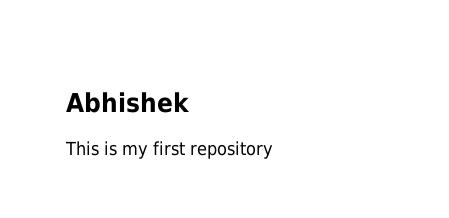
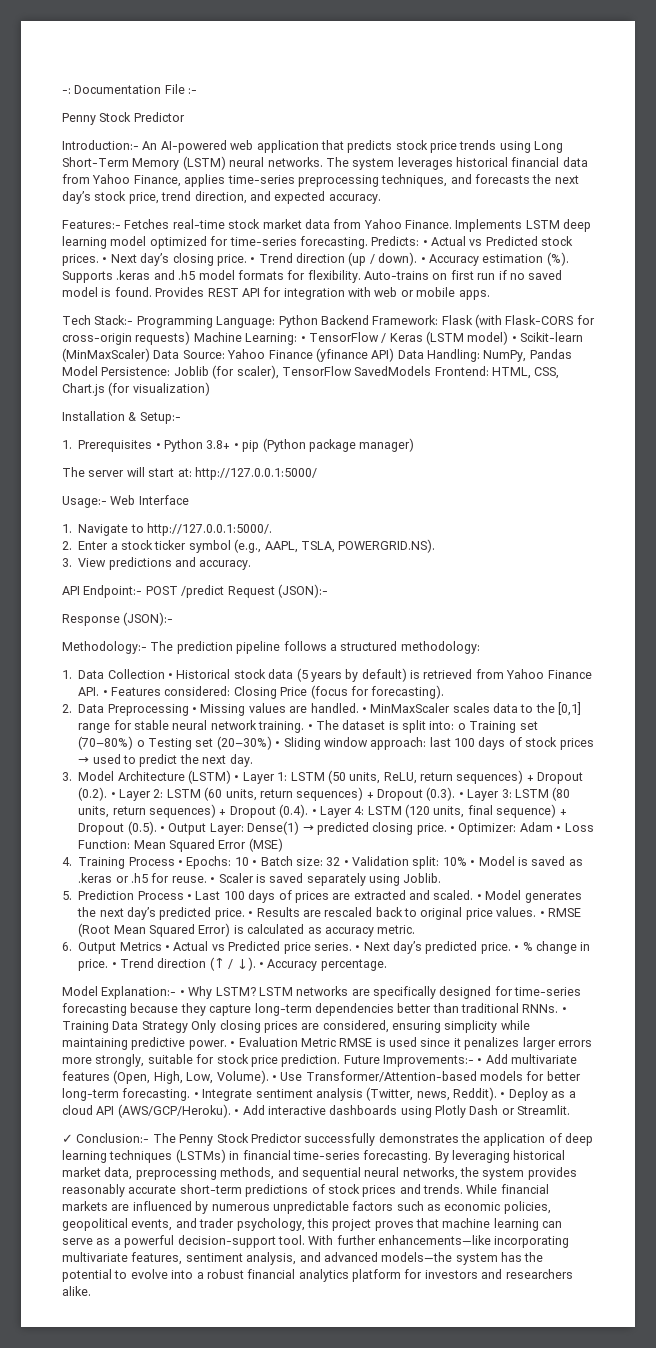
[66,92,190,113] [65,141,273,159] Abhishek // This is my first repository -> [62,84,198,94] [62,112,185,125] [62,140,564,153] [62,156,588,170] [62,174,579,187] [62,191,381,204] [62,219,592,232] [62,236,574,249] [62,252,569,266] [62,270,563,283] [62,287,490,300] [62,314,595,328] [62,331,584,345] [62,348,572,362] [62,365,560,379] [62,382,210,396] [62,411,181,424] [62,438,415,452] [62,467,317,480] [62,495,189,508] [62,523,272,536] [62,539,436,553] [62,557,252,570] [62,584,328,598] [62,612,174,626] [62,641,480,654] [62,668,592,682] [78,685,445,699] [62,702,582,716] [78,720,538,733] [78,736,594,750] [78,754,253,767] [62,770,584,784] [78,787,571,801] [78,804,567,818] [78,821,594,835] [78,838,283,852] [62,856,583,869] [78,873,442,886] [62,890,582,903] [77,907,581,920] [78,923,416,937] [62,941,591,954] [78,957,387,971] [62,986,582,999] [62,1003,567,1016] [62,1020,530,1033] [62,1037,592,1050] [62,1054,578,1067] [62,1070,581,1084] [62,1087,576,1101] [62,1104,571,1118] [62,1133,594,1146] [62,1149,566,1163] [62,1167,577,1180] [62,1184,549,1197] [62,1201,551,1214] [62,1218,563,1231] [62,1235,570,1248] [62,1252,544,1265] [62,1269,573,1282] [62,1286,91,1296] -: Documentation File :- // Penny Stock Predictor // Introduction:- An AI-powered web application that predicts stock price trends using Long Short-Term Memory (LSTM) neural networks. The system leverages historical financial data from Yahoo Finance, applies time-series preprocessing techniques, and forecasts the next day’s stock price, trend direction, and expected accuracy. // Features:- Fetches real-time stock market data from Yahoo Finance. Implements LSTM deep learning model optimized for time-series forecasting. Predicts: • Actual vs Predicted stock prices. • Next day’s closing price. • Trend direction (up / down). • Accuracy estimation (%). Supports .keras and .h5 model formats for flexibility. Auto-trains on first run if no saved model is found. Provides REST API for integration with web or mobile apps. // Tech Stack:- Programming Language: Python Backend Framework: Flask (with Flask-CORS for cross-origin requests) Machine Learning: • TensorFlow / Keras (LSTM model) • Scikit-learn (MinMaxScaler) Data Source: Yahoo Finance (yfinance API) Data Handling: NumPy, Pandas Model Persistence: Joblib (for scaler), TensorFlow SavedModels Frontend: HTML, CSS, Chart.js (for visualization) // Installation & Setup:- // 1. Prerequisites • Python 3.8+ • pip (Python package manager) // The server will start at: http://127.0.0.1:5000/ // Usage:- Web Interface // 1. Navigate to http://127.0.0.1:5000/. // 2. Enter a stock ticker symbol (e.g., AAPL, TSLA, POWERGRID.NS). // 3. View predictions and accuracy. // API Endpoint:- POST /predict Request (JSON):- // Response (JSON):- // Methodology:- The prediction pipeline follows a structured methodology: // 1. Data Collection • Historical stock data (5 years by default) is retrieved from Yahoo Finance API. • Features considered: Closing Price (focus for forecasting). // 2. Data Preprocessing • Missing values are handled. • MinMaxScaler scales data to the [0,1] range for stable neural network training. • The dataset is split into: o Training set (70–80%) o Testing set (20–30%) • Sliding window approach: last 100 days of stock prices → used to predict the next day. // 3. Model Architecture (LSTM) • Layer 1: LSTM (50 units, ReLU, return sequences) + Dropout (0.2). • Layer 2: LSTM (60 units, return sequences) + Dropout (0.3). • Layer 3: LSTM (80 units, return sequences) + Dropout (0.4). • Layer 4: LSTM (120 units, final sequence) + Dropout (0.5). • Output Layer: Dense(1) → predicted closing price. • Optimizer: Adam • Loss Function: Mean Squared Error (MSE) // 4. Training Process • Epochs: 10 • Batch size: 32 • Validation split: 10% • Model is saved as .keras or .h5 for reuse. • Scaler is saved separately using Joblib. // 5. Prediction Process • Last 100 days of prices are extracted and scaled. • Model generates the next day’s predicted price. • Results are rescaled back to original price values. • RMSE (Root Mean Squared Error) is calculated as accuracy metric. // 6. Output Metrics • Actual vs Predicted price series. • Next day’s predicted price. • % change in price. • Trend direction (↑ / ↓). • Accuracy percentage. // Model Explanation:- • Why LSTM? LSTM networks are specifically designed for time-series forecasting because they capture long-term dependencies better than traditional RNNs. • Training Data Strategy Only closing prices are considered, ensuring simplicity while maintaining predictive power. • Evaluation Metric RMSE is used since it penalizes larger errors more strongly, suitable for stock price prediction. Future Improvements:- • Add multivariate features (Open, High, Low, Volume). • Use Transformer/Attention-based models for better long-term forecasting. • Integrate sentiment analysis (Twitter, news, Reddit). • Deploy as a cloud API (AWS/GCP/Heroku). • Add interactive dashboards using Plotly Dash or Streamlit. // ✓ Conclusion:- The Penny Stock Predictor successfully demonstrates the application of deep learning techniques (LSTMs) in financial time-series forecasting. By leveraging historical market data, preprocessing methods, and sequential neural networks, the system provides reasonably accurate short-term predictions of stock prices and trends. While financial markets are influenced by numerous unpredictable factors such as economic policies, geopolitical events, and trader psychology, this project proves that machine learning can serve as a powerful decision-support tool. With further enhancements—like incorporating multivariate features, sentiment analysis, and advanced models—the system has the potential to evolve into a robust financial analytics platform for investors and researchers alike.

